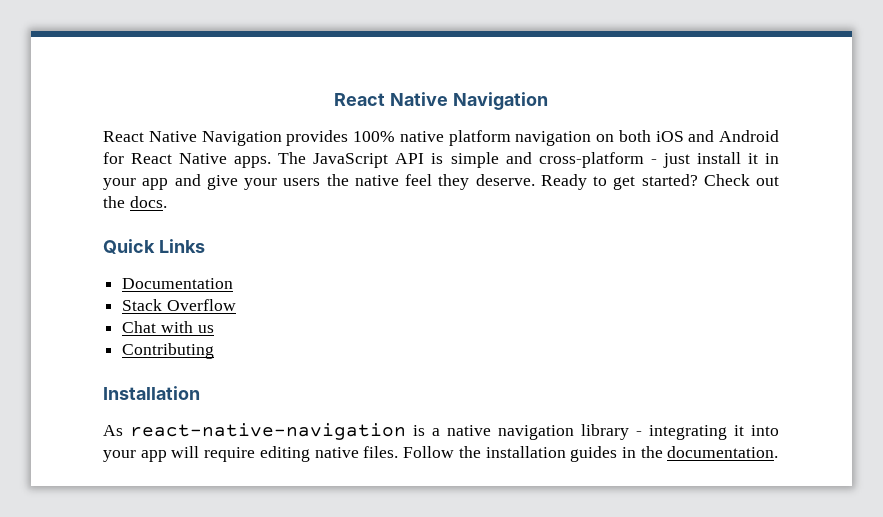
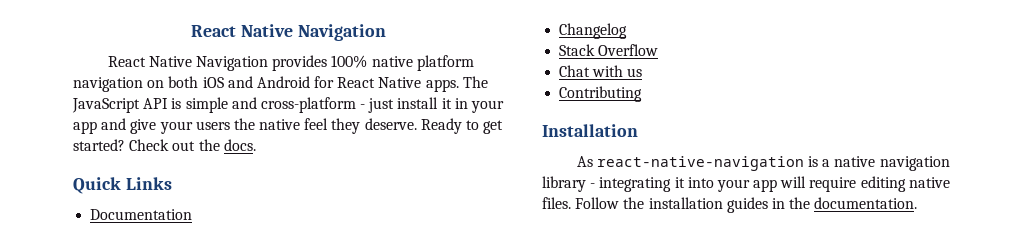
(234, 283) none -> [559,23,628,39] // Changelog

